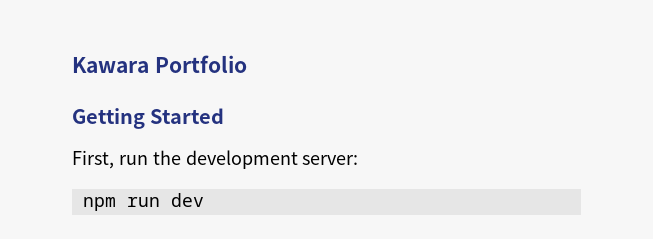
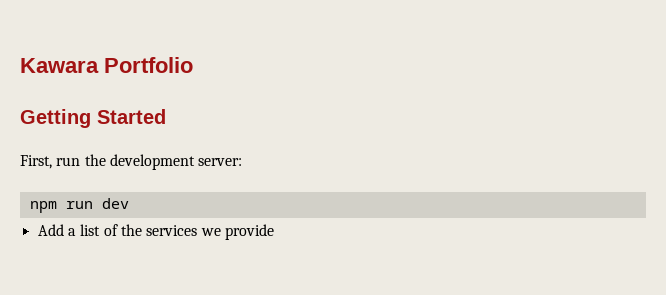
(204, 200) none -> [37,224,274,240] // Add a list of the services we provide

